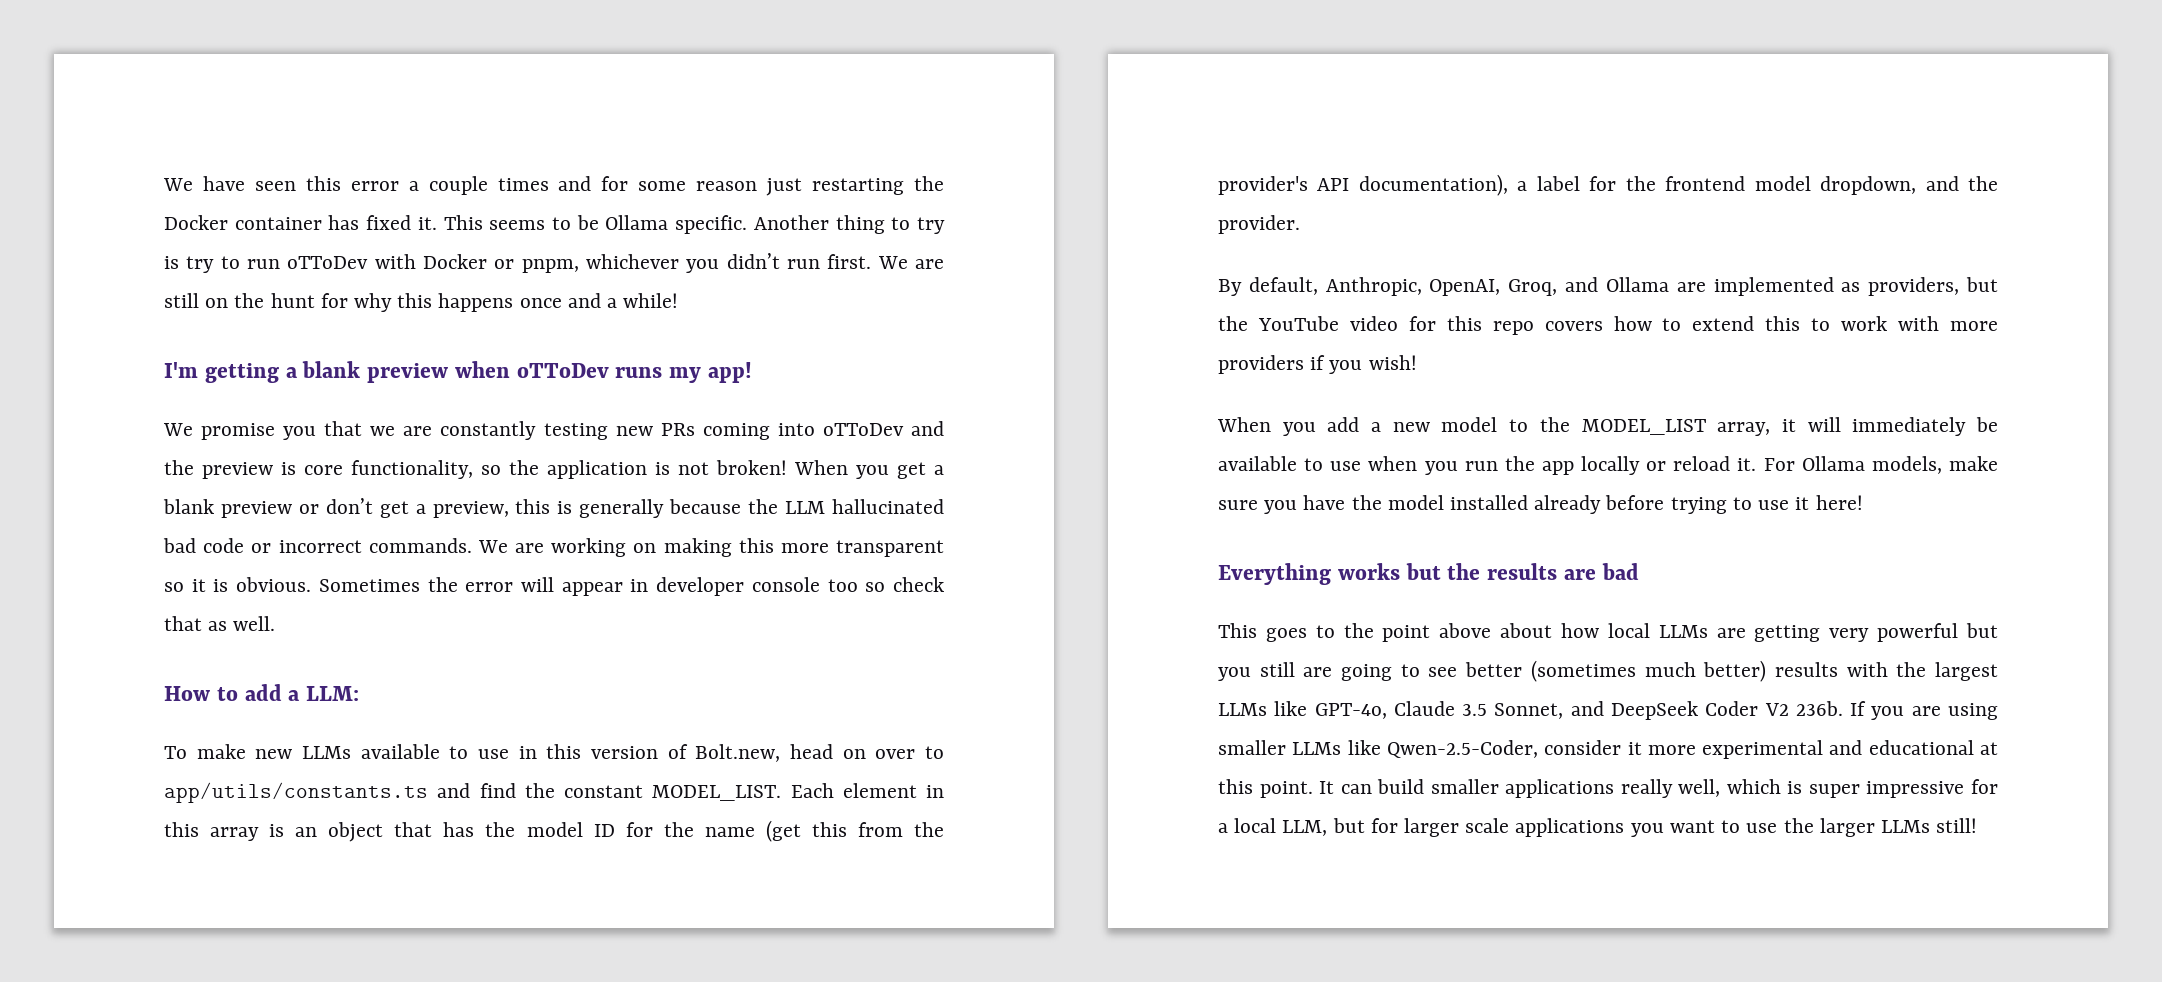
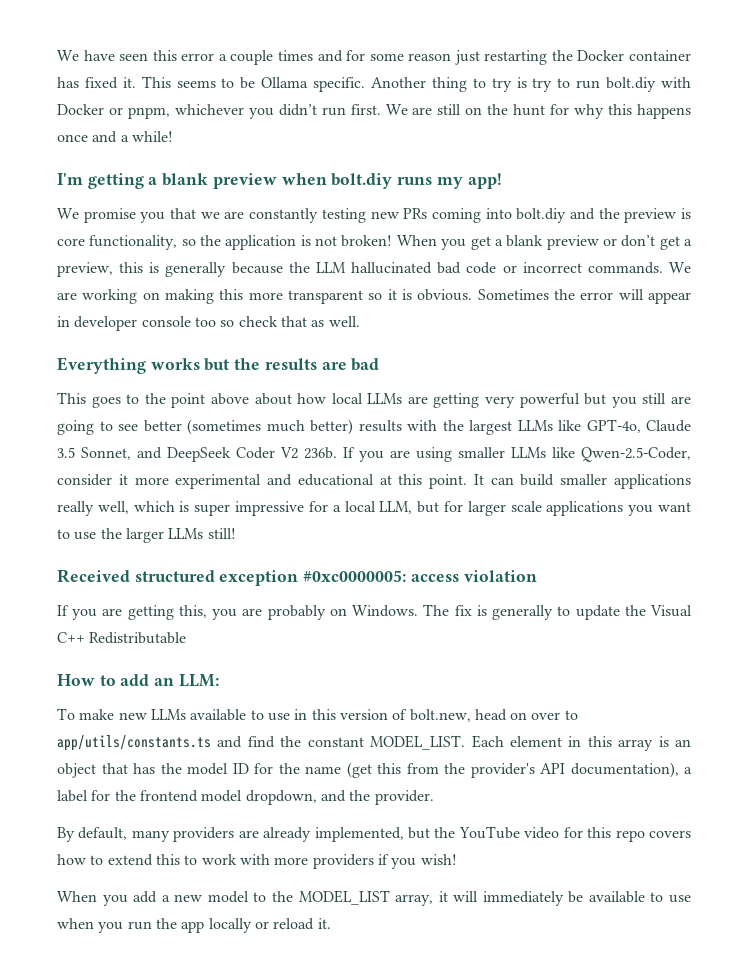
[287,256,369,269] oTToDev -> [606,77,657,92] bolt.diy
[516,363,609,378] oTToDev -> [331,173,393,189] bolt.diy
[822,423,904,436] oTToDev -> [516,208,567,223] bolt.diy
[164,684,359,701] [164,744,944,762] [164,782,944,803] [164,820,944,842] [1218,174,1998,196] [1218,215,1300,234] [1218,277,1998,296] [1218,316,1998,335] [1218,355,1417,374] [1217,417,1998,436] [1218,456,1998,475] [1218,495,1863,514] // How to add a LLM: // To make new LLMs available to use in this version of Bolt.new, head on over to app/utils/constants.ts and find the constant MODEL_LIST. Each element in this array is an object that has the model ID for the name (get this from the provider's API documentation), a label for the frontend model dropdown, and the provider. // By default, Anthropic, OpenAI, Groq, and Ollama are implemented as providers, but the YouTube video for this repo covers how to extend this to work with more providers if you wish! // When you add a new model to the MODEL_LIST array, it will immediately be available to use when you run the app locally or reload it. For Ollama models, make sure you have the model installed already before trying to use it here! -> (360, 321) none
(1978, 825) none -> [57,569,537,586] [57,604,693,620] [57,632,187,644] [57,674,219,687] [57,708,578,722] [57,735,691,751] [57,762,692,778] [57,790,434,805] [57,826,692,842] [57,854,457,869] [57,890,691,906] [57,918,331,933] // Received structured exception #0xc0000005: access violation // If you are getting this, you are probably on Windows. The fix is generally to update the Visual C++ Redistributable // How to add an LLM: // To make new LLMs available to use in this version of bolt.new, head on over to app/utils/constants.ts and find the constant MODEL_LIST. Each element in this array is an object that has the model ID for the name (get this from the provider's API documentation), a label for the frontend model dropdown, and the provider. // By default, many providers are already implemented, but the YouTube video for this repo covers how to extend this to work with more providers if you wish! // When you add a new model to the MODEL_LIST array, it will immediately be available to use when you run the app locally or reload it.

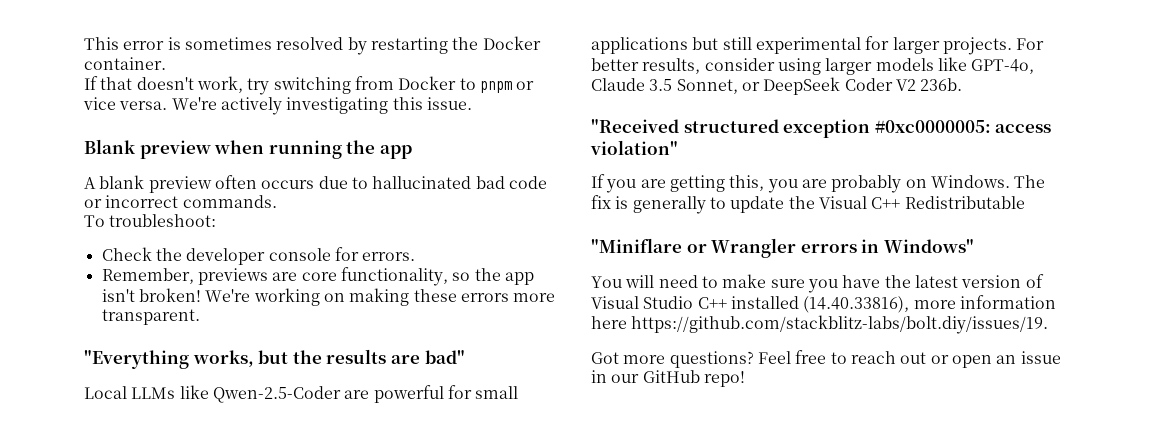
[57,50,691,65] [57,76,692,92] [57,104,691,119] [57,131,173,143] [57,173,502,189] [57,208,691,223] [57,235,693,250] [57,262,346,277] We have seen this error a couple times and for some reason just restarting the Docker container has fixed it. This seems to be Ollama specific. Another thing to try is try to run bolt.diy with Docker or pnpm, whichever you didn’t run first. We are still on the hunt for why this happens once and a while! // I'm getting a blank preview when bolt.diy runs my app! // We promise you that we are constantly testing new PRs coming into bolt.diy and the preview is core functionality, so the application is not broken! When you get a blank preview or don’t get a preview, this is generally because the LLM -> [84,36,541,55] [84,57,166,70] [84,76,535,95] [83,97,472,115] [84,139,412,159] [84,175,368,193] This error is sometimes resolved by restarting the Docker container. // If that doesn't work, try switching from Docker to pnpm or vice versa. We're actively investigating this issue. // Blank preview when running the app // A blank preview often occurs due to
[669,262,691,273] [57,289,692,304] [57,316,360,331] [57,357,380,374] [57,392,691,408] [57,419,553,435] We are working on making this more transparent so it is obvious. Sometimes the error will appear in developer console too so check that as well. // Everything works but the results are bad // This goes to the point above about how local LLMs are getting very powerful but you still are going to see better (sometimes much better) results with the largest LLMs -> [84,214,217,227] [101,247,416,265] [101,267,534,286] [101,288,556,306] [101,309,200,325] [84,349,465,369] [84,385,519,403] [591,36,1045,55] [591,58,934,75] // To troubleshoot: // Check the developer console for errors. // Remember, previews are core functionality, so the app isn't broken! We're working on making these errors more transparent. // "Everything works, but the results are bad" // Local LLMs like Qwen-2.5-Coder are powerful for small applications but still experimental for larger projects. For better results, consider using larger models
[137,447,162,459] and -> [741,82,760,91] or
[343,447,691,462] [57,474,691,489] [57,501,691,516] [57,528,236,543] [57,569,130,583] If you are using smaller LLMs like Qwen-2.5-Coder, consider it more experimental and educational at this point. It can build smaller applications really well, which is super impressive for a local LLM, but for larger scale applications you want to use the larger LLMs still! // Received -> [591,119,679,133] // "Received
[463,570,537,582] violation -> [590,140,678,155] violation"
[57,674,219,687] [57,708,578,722] [57,735,691,751] [57,762,692,778] [57,790,434,805] [57,826,692,842] [57,854,457,869] [57,890,691,906] [57,918,331,933] How to add an LLM: // To make new LLMs available to use in this version of bolt.new, head on over to app/utils/constants.ts and find the constant MODEL_LIST. Each element in this array is an object that has the model ID for the name (get this from the provider's API documentation), a label for the frontend model dropdown, and the provider. // By default, many providers are already implemented, but the YouTube video for this repo covers how to extend this to work with more providers if you wish! // When you add a new model to the MODEL_LIST array, it will immediately be available to use when you run the app locally or reload it. -> [591,238,974,258] [591,274,1044,293] [591,295,1056,313] [591,315,1049,334] [591,350,1061,368] [591,370,745,387] "Miniflare or Wrangler errors in Windows" // You will need to make sure you have the latest version of Visual Studio C++ installed (14.40.33816), more information here https://github.com/stackblitz-labs/bolt.diy/issues/19. // Got more questions? Feel free to reach out or open an issue in our GitHub repo!

